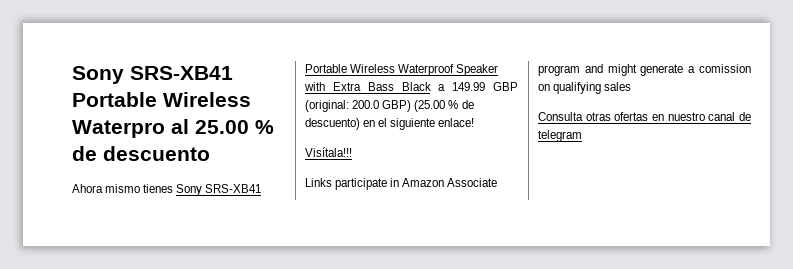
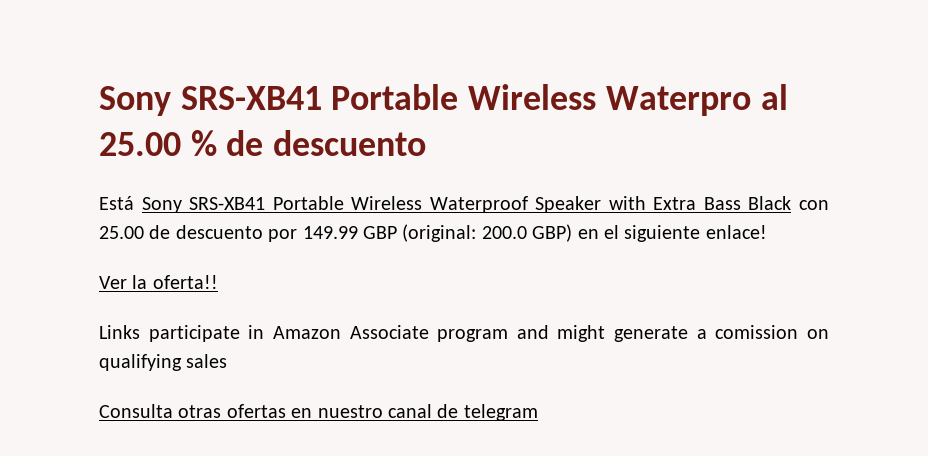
[72,184,174,193] Ahora mismo tienes -> [99,196,134,210] Está
[438,84,446,91] a -> [799,200,829,210] [99,225,298,242] con 25.00 de descuento por
[414,100,474,112] [305,118,360,130] (25.00 % de descuento) -> (573, 233) none
[305,147,352,157] Visítala!!! -> [99,275,218,289] Ver la oferta!!

